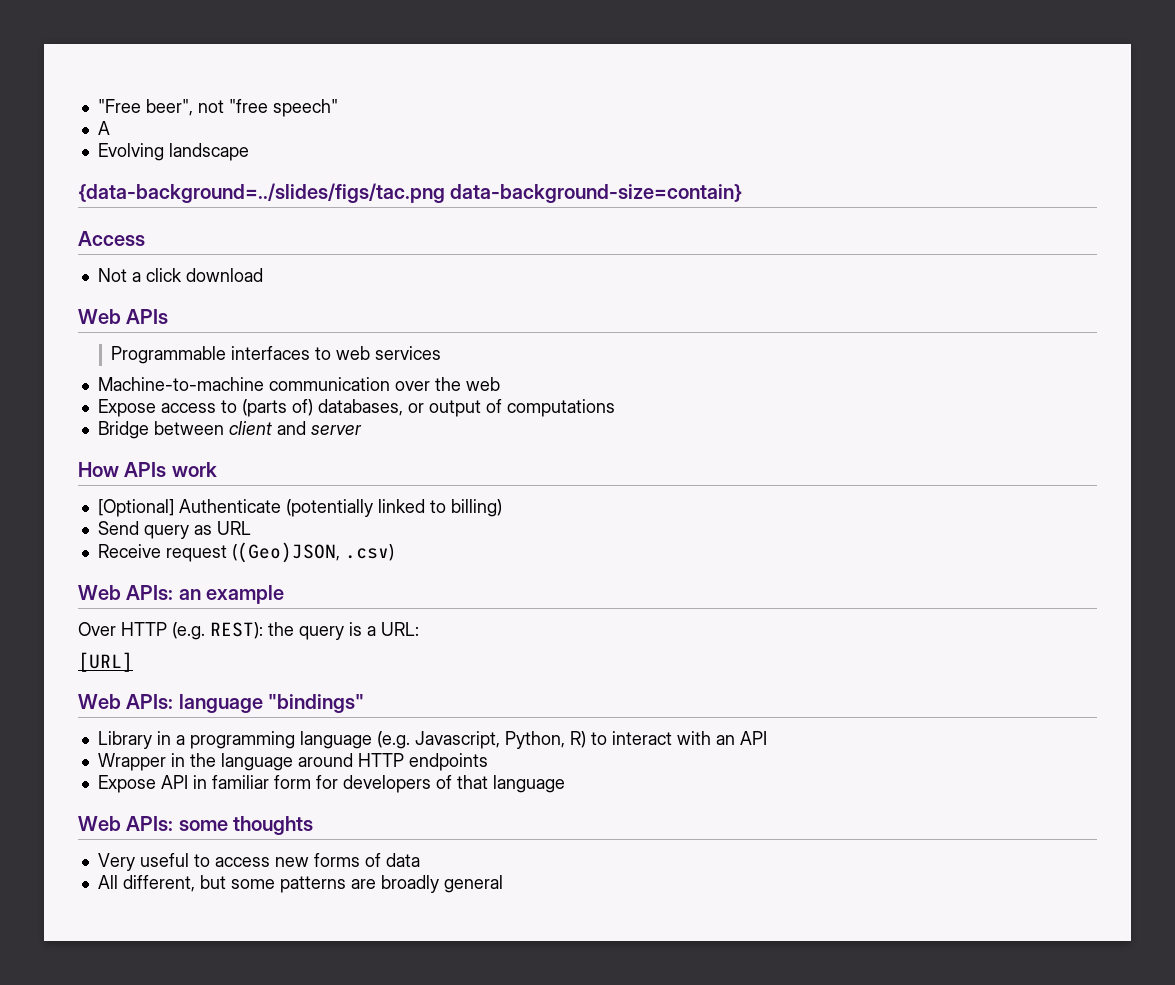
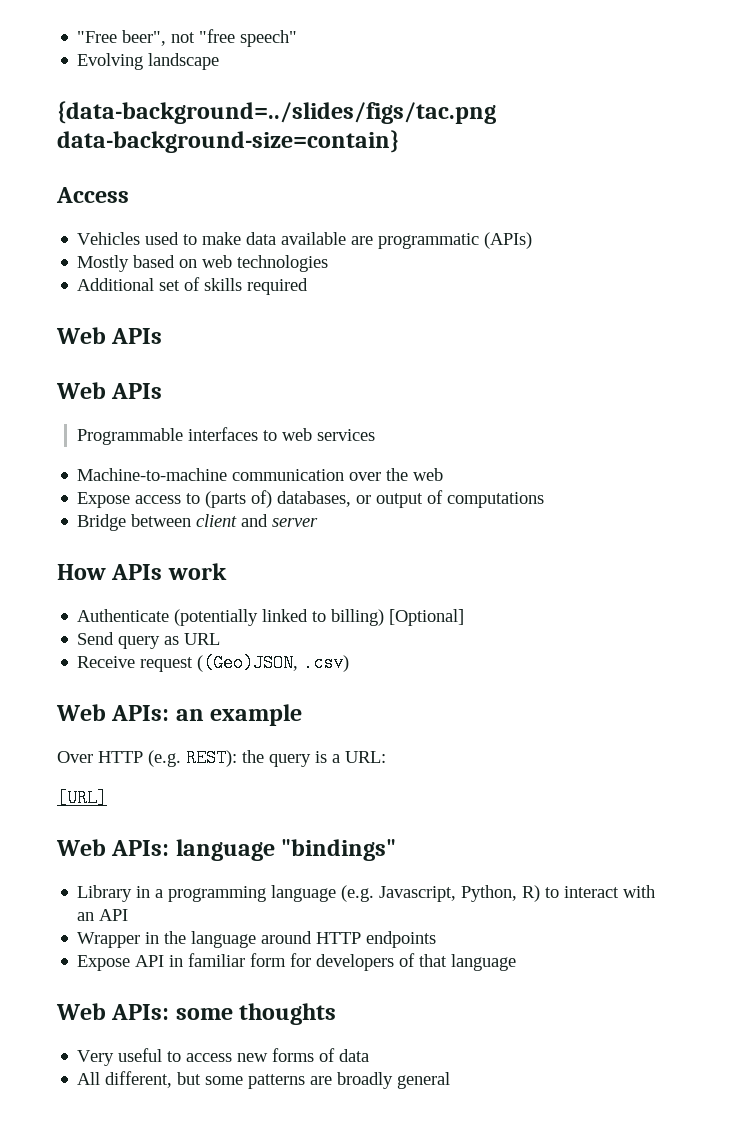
[97,121,110,135] // A -> (298, 38) none
[97,268,263,282] Not a click download -> [77,232,533,249] [77,255,329,272] [77,277,309,295] [56,327,163,344] Vehicles used to make data available are programmatic (APIs) // Mostly based on web technologies // Additional set of skills required // Web APIs
[97,499,174,517] [Optional] -> (227, 571) none
(502, 508) none -> [389,609,465,626] [Optional]

